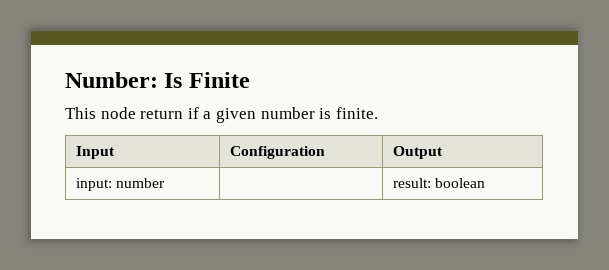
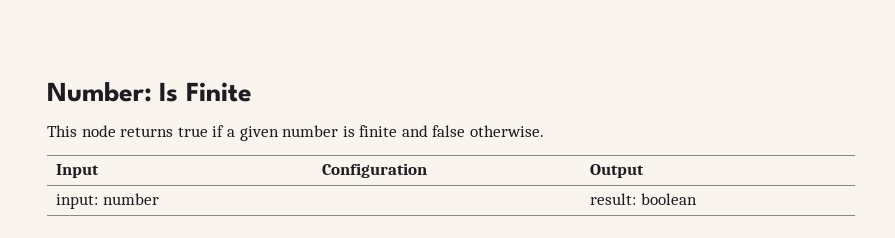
[140,109,184,119] return -> [120,127,208,137] returns true
[335,107,378,119] finite. -> [359,125,545,137] finite and false otherwise.

